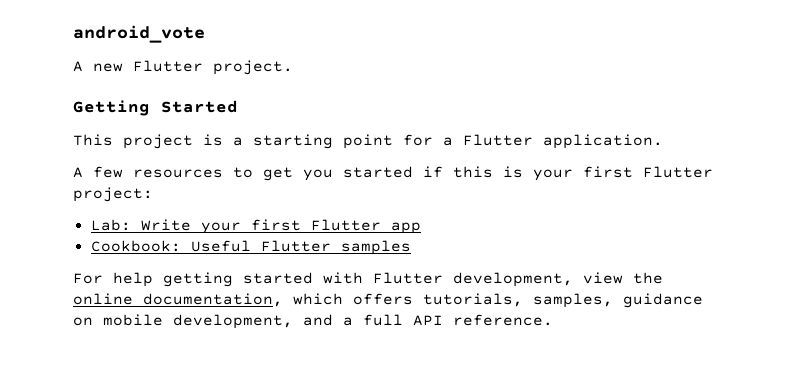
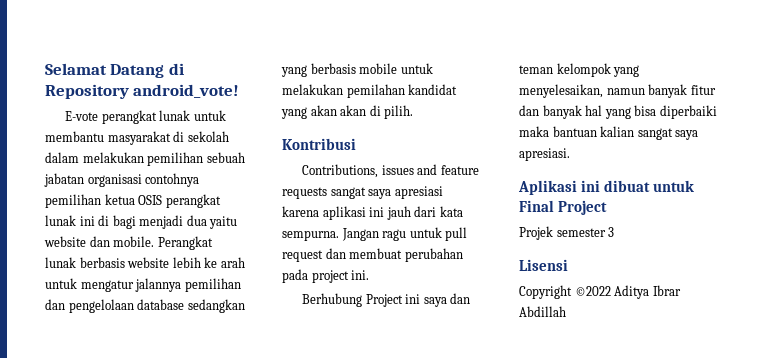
[73,25,205,43] [73,60,293,75] [73,100,238,116] [73,134,663,149] [73,166,713,181] [73,187,153,202] [90,219,421,234] [90,240,411,255] [73,272,663,287] [73,293,703,308] [73,314,553,329] android_vote // A new Flutter project. // Getting Started // This project is a starting point for a Flutter application. // A few resources to get you started if this is your first Flutter project: // Lab: Write your first Flutter app // Cookbook: Useful Flutter samples // For help getting started with Flutter development, view the online documentation, which offers tutorials, samples, guidance on mobile development, and a full API reference. -> [45,63,184,78] [45,84,240,99] [65,110,226,124] [45,131,229,145] [45,152,245,166] [44,173,200,187] [45,194,221,208] [45,215,238,229] [44,236,213,250] [45,257,245,268] [45,278,241,292] [45,299,245,313] [281,63,433,77] [282,84,458,98] [281,105,414,119] [282,138,356,150] [302,164,479,178] [282,186,443,199] [282,206,463,220] [282,227,468,241] [282,248,463,262] [282,269,370,283] [302,293,471,307] [519,63,640,77] [519,84,716,98] [519,105,717,119] [519,126,699,140] [519,148,570,161] [518,180,695,195] [519,200,608,215] [519,226,615,240] [519,259,568,271] [519,285,681,299] [519,306,566,317] Selamat Datang di Repository android_vote! // E-vote perangkat lunak untuk membantu masyarakat di sekolah dalam melakukan pemilihan sebuah jabatan organisasi contohnya pemilihan ketua OSIS perangkat lunak ini di bagi menjadi dua yaitu website dan mobile. Perangkat lunak berbasis website lebih ke arah untuk mengatur jalannya pemilihan dan pengelolaan database sedangkan yang berbasis mobile untuk melakukan pemilahan kandidat yang akan akan di pilih. // Kontribusi // Contributions, issues and feature requests sangat saya apresiasi karena aplikasi ini jauh dari kata sempurna. Jangan ragu untuk pull request dan membuat perubahan pada project ini. // Berhubung Project ini saya dan teman kelompok yang menyelesaikan, namun banyak fitur dan banyak hal yang bisa diperbaiki maka bantuan kalian sangat saya apresiasi. // Aplikasi ini dibuat untuk Final Project // Projek semester 3 // Lisensi // Copyright ©2022 Aditya Ibrar Abdillah

